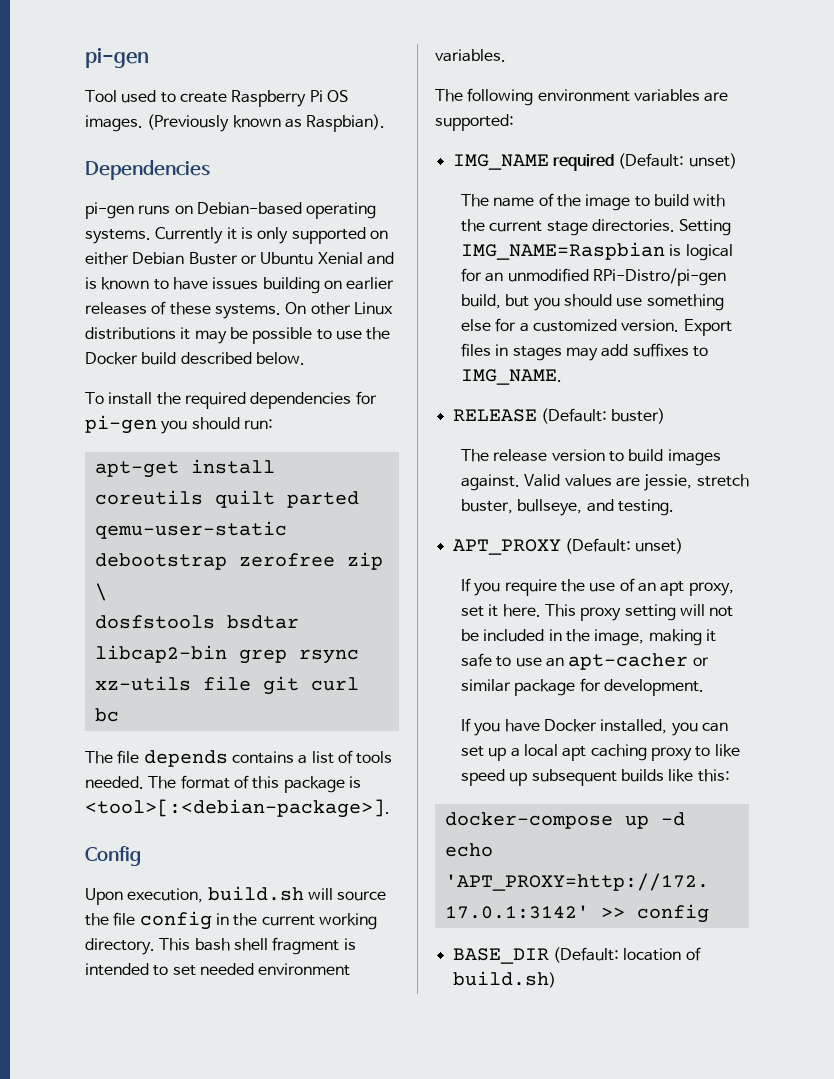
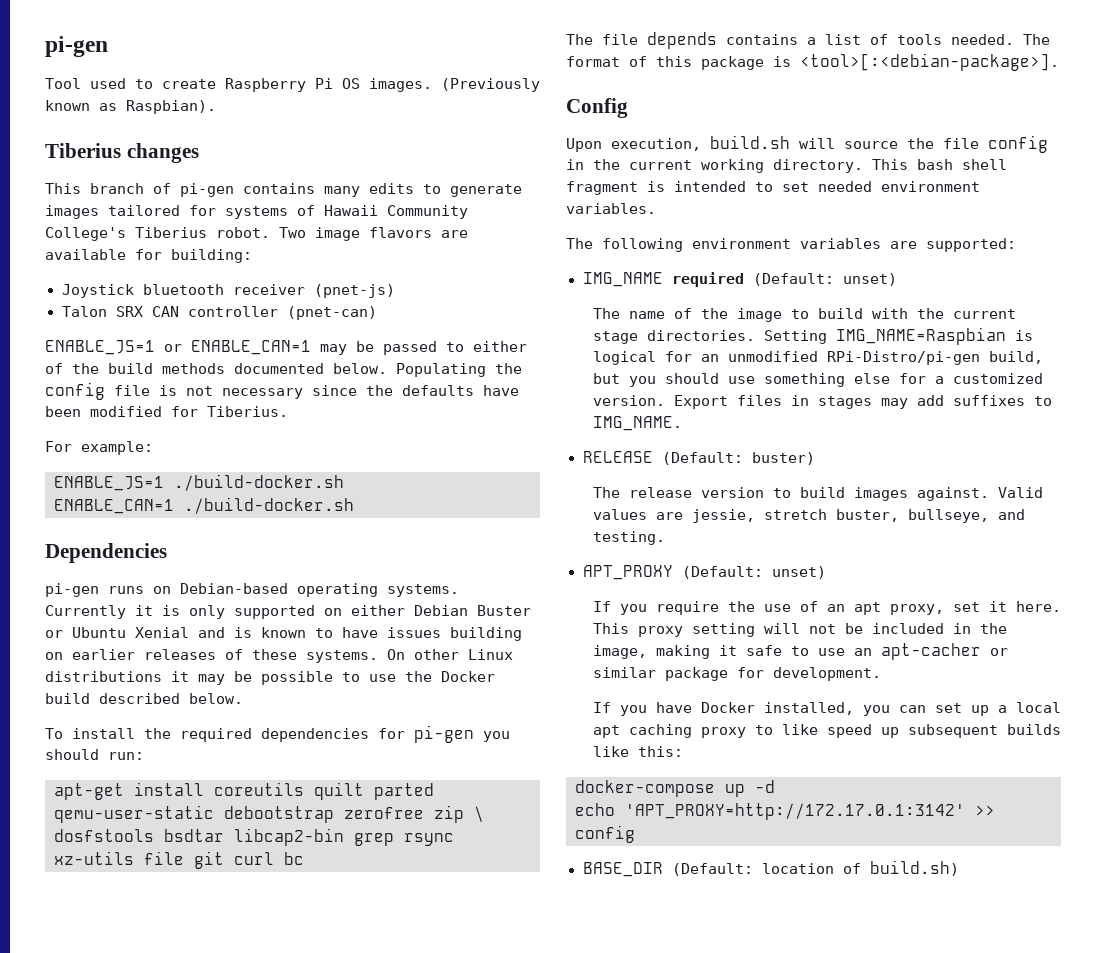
(386, 123) none -> [45,143,199,163] [45,183,522,197] [45,205,468,219] [45,227,468,241] [45,249,252,263] [61,284,395,298] [61,306,377,320] [45,340,527,355] [45,363,522,377] [45,382,519,400] [45,406,288,417] [45,441,153,455] [54,474,344,491] [54,497,354,514] // Tiberius changes // This branch of pi-gen contains many edits to generate images tailored for systems of Hawaii Community College's Tiberius robot. Two image flavors are available for building: // Joystick bluetooth receiver (pnet-js) // Talon SRX CAN controller (pnet-can) // ENABLE_JS=1 or ENABLE_CAN=1 may be passed to either of the build methods documented below. Populating the config file is not necessary since the defaults have been modified for Tiberius. // For example: // ENABLE_JS=1 ./build-docker.sh // ENABLE_CAN=1 ./build-docker.sh

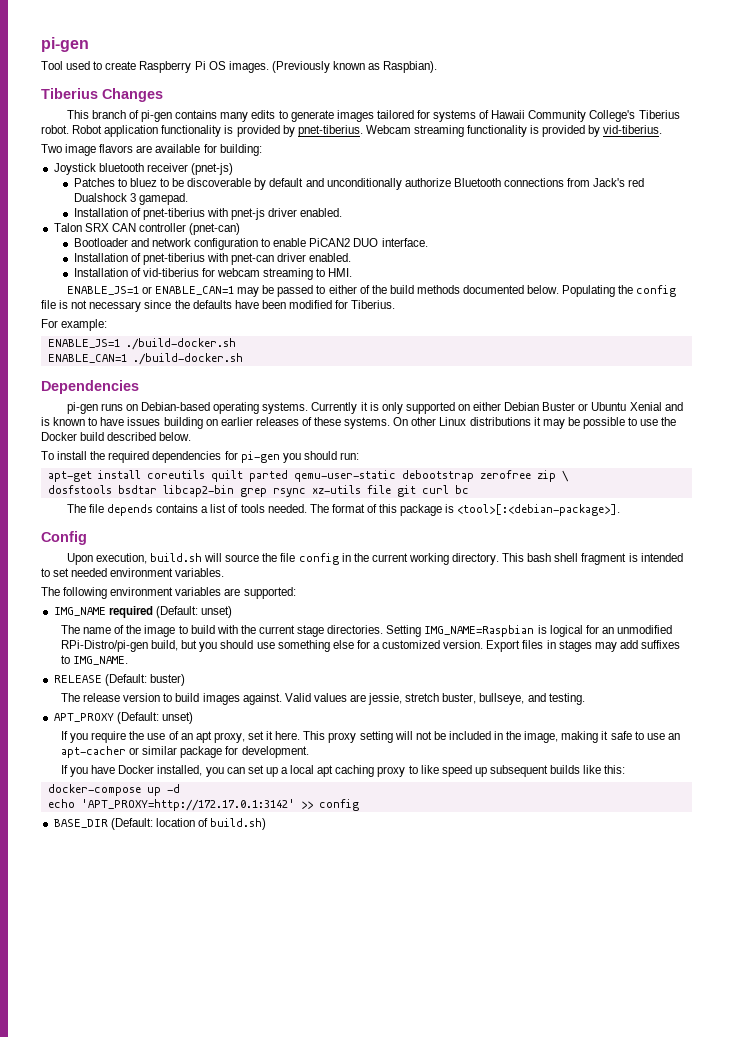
[126,143,199,163] changes -> [102,88,163,102] Changes
(270, 232) none -> [72,125,663,137] Robot application functionality is provided by pnet-tiberius. Webcam streaming functionality is provided by vid-tiberius. //
(395, 291) none -> [73,178,645,190] [73,193,188,205] [73,208,343,220] // Patches to bluez to be discoverable by default and unconditionally authorize Bluetooth connections from Jack's red Dualshock 3 gamepad. // Installation of pnet-tiberius with pnet-js driver enabled.
(377, 313) none -> [73,238,428,250] [73,253,352,265] [73,268,353,280] // Bootloader and network configuration to enable PiCAN2 DUO interface. // Installation of pnet-tiberius with pnet-can driver enabled. // Installation of vid-tiberius for webcam streaming to HMI.

